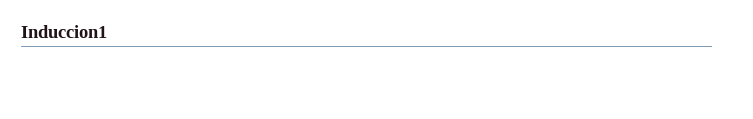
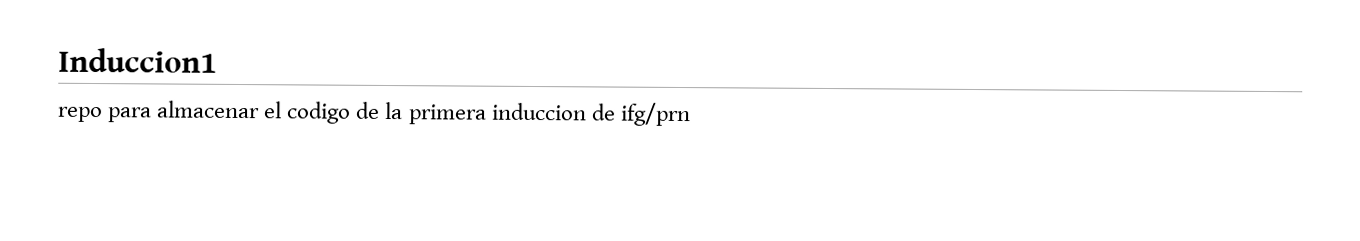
(107, 31) none -> [57,100,691,127] // repo para almacenar el codigo de la primera induccion de ifg/prn

